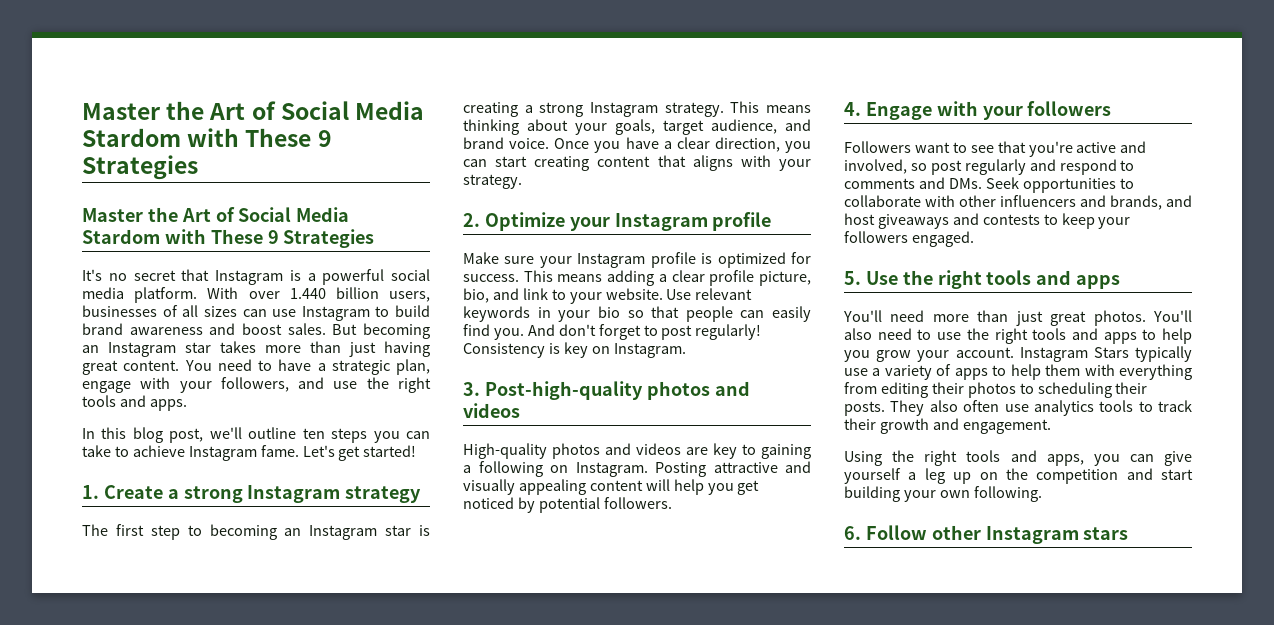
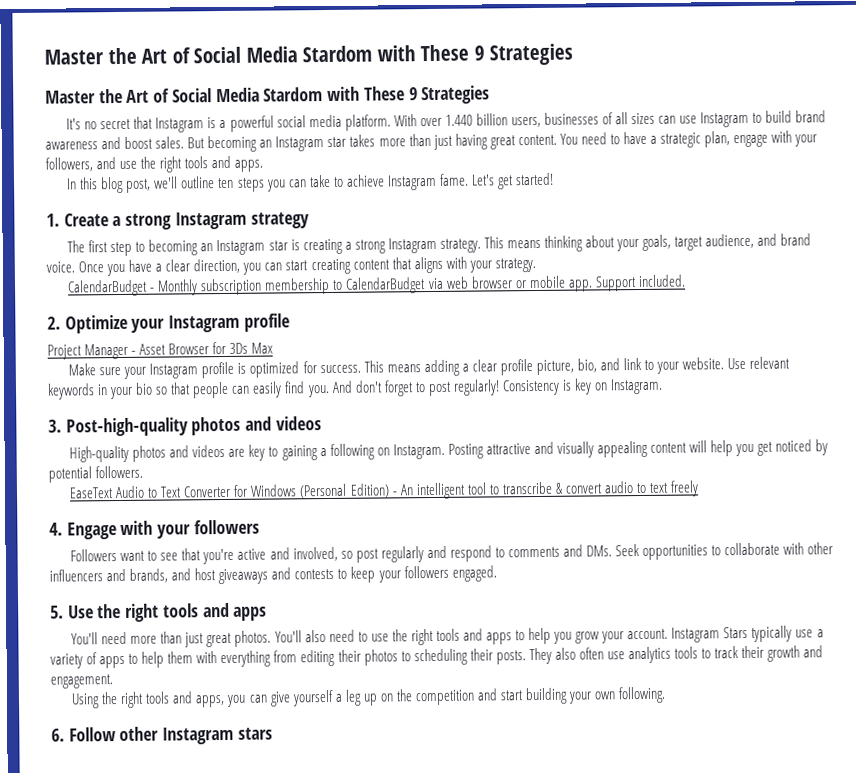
(522, 181) none -> [67,274,686,297] // CalendarBudget - Monthly subscription membership to CalendarBudget via web browser or mobile app. Support included.
(772, 221) none -> [47,341,274,360] // Project Manager - Asset Browser for 3Ds Max
(672, 503) none -> [69,480,700,500] // EaseText Audio to Text Converter for Windows (Personal Edition) - An intelligent tool to transcribe & convert audio to text freely

